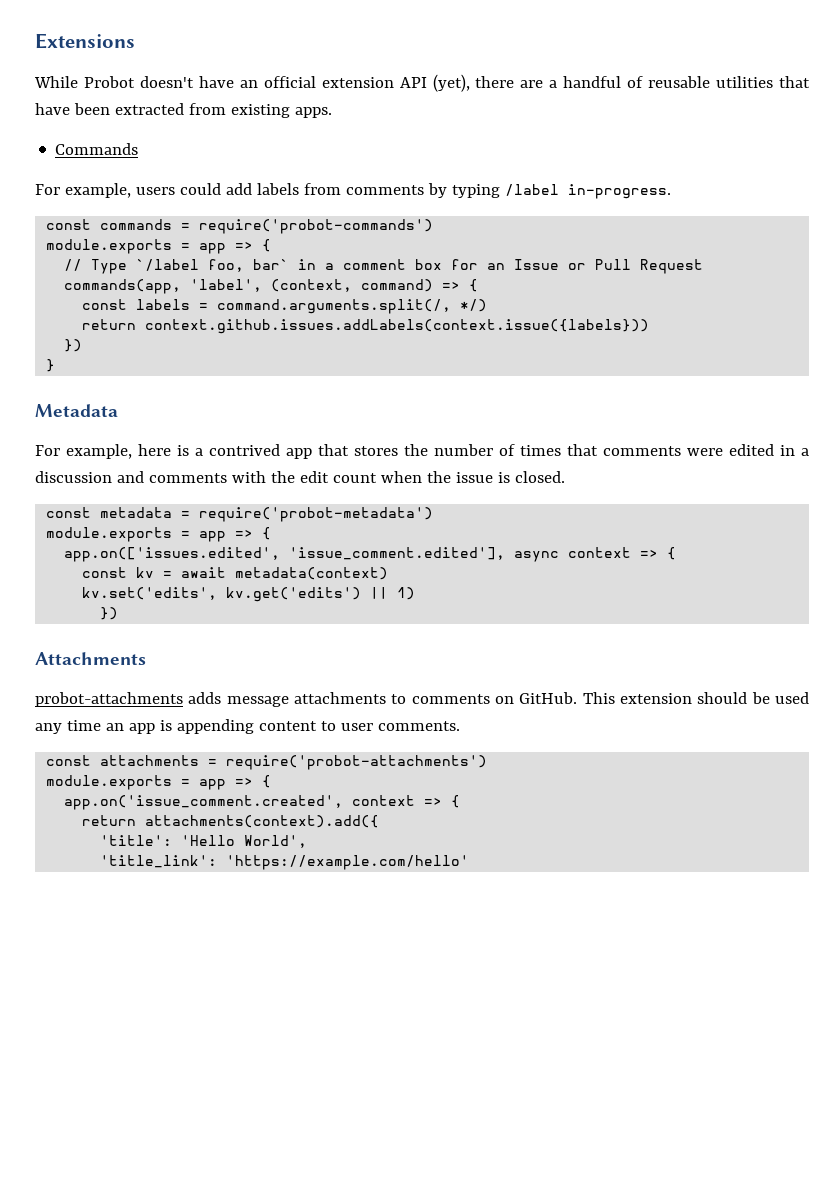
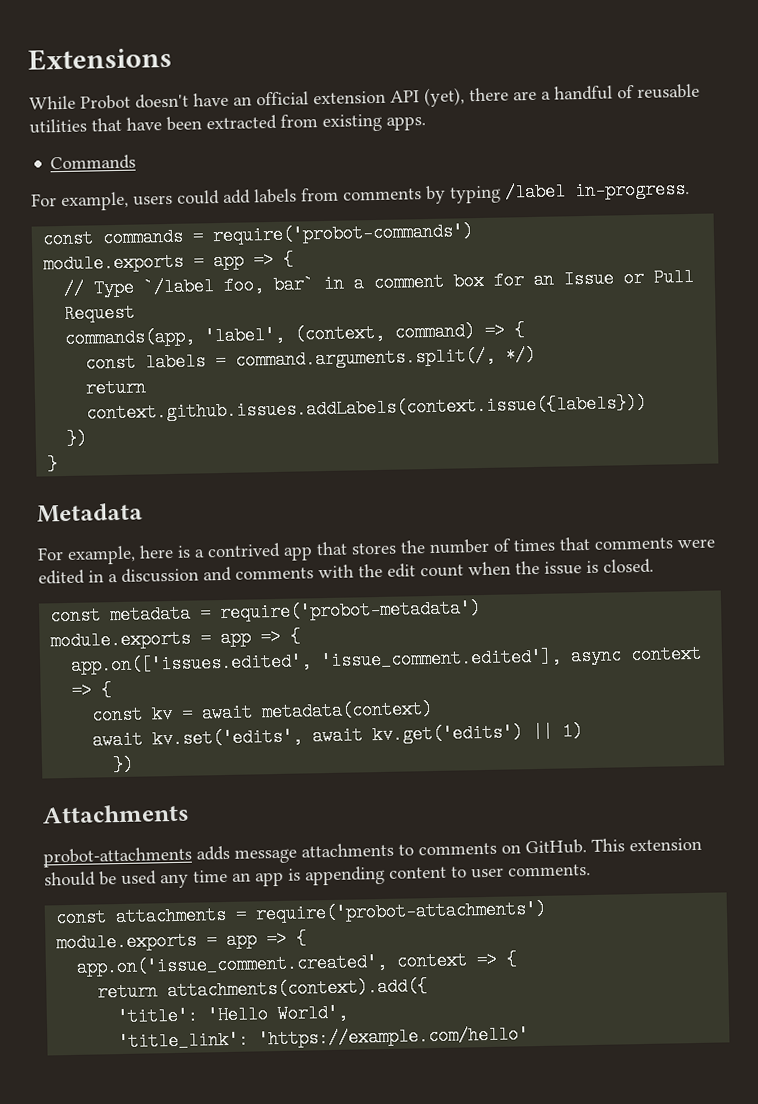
[82,587,218,600] kv.set('edits', -> [92,726,364,750] await kv.set('edits', await

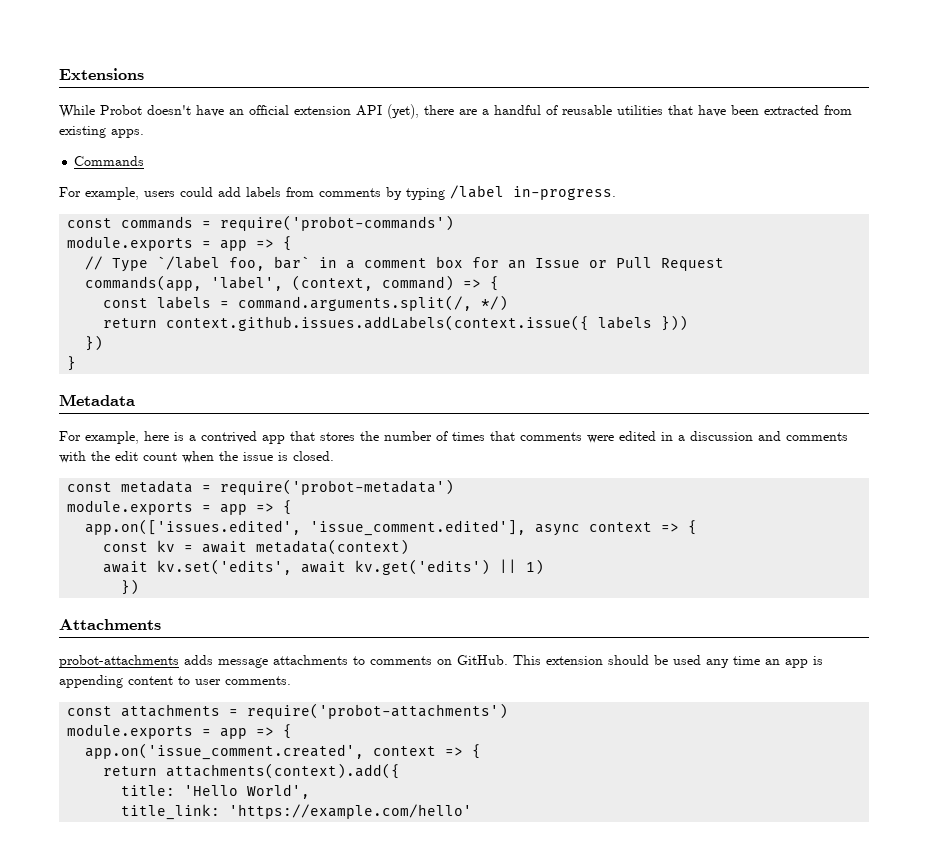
[86,393,648,423] context.github.issues.addLabels(context.issue({labels})) -> [166,315,689,331] context.github.issues.addLabels(context.issue({ labels }))
[117,1006,200,1027] 'title': -> [121,785,176,796] title:
[118,1030,250,1052] 'title_link': -> [121,804,221,820] title_link:

